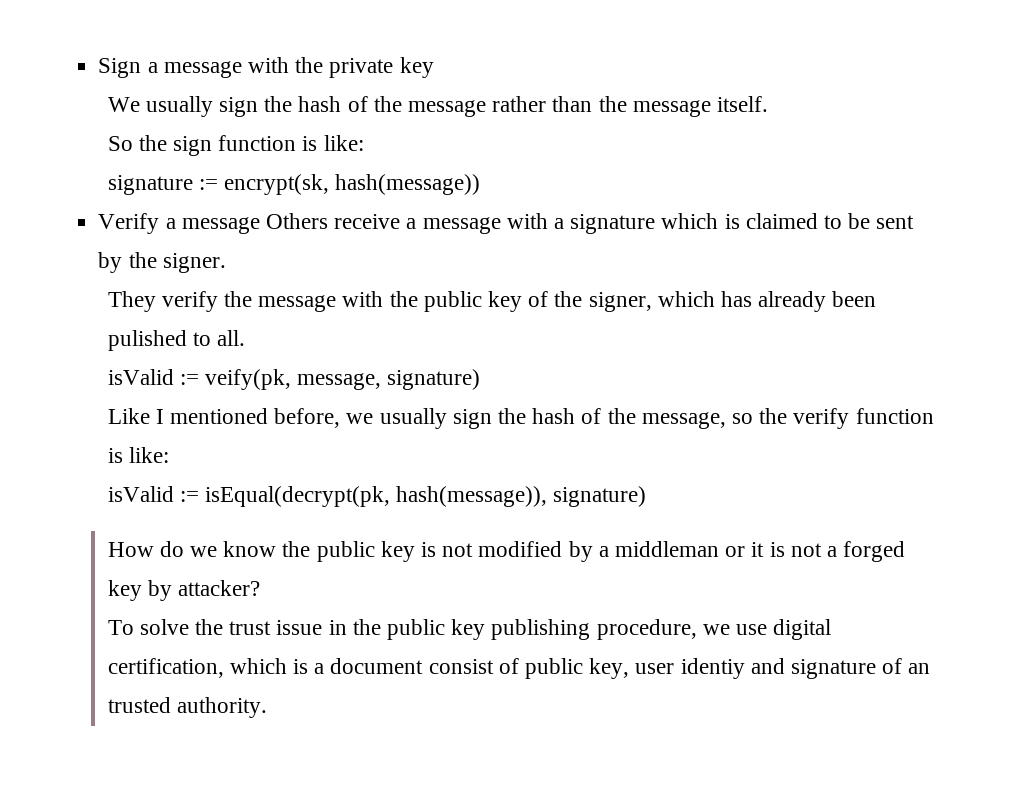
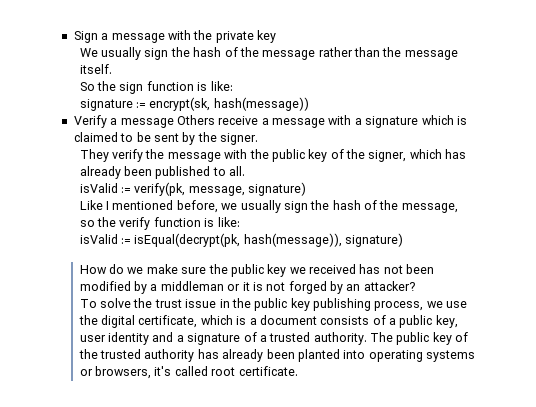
[107,330,187,351] pulished -> [155,166,211,179] published
[204,369,291,390] veify(pk, -> [134,182,186,196] verify(pk,
[223,541,474,562] know the public key is not -> [146,264,435,277] make sure the public key we received has not been
[827,541,906,562] [107,580,172,601] a forged key by -> [288,281,361,294] forged by an
[596,619,697,640] procedure, -> [374,301,424,311] process,
[773,619,832,640] [107,658,224,678] digital certification, -> [78,315,198,328] the digital certificate,
[428,658,785,679] consist of public key, user identiy and -> [320,315,458,328] [79,332,184,345] consists of a public key, user identity and a
[908,663,931,674] an -> [259,335,267,342] a
(267, 707) none -> [370,332,469,345] [78,349,476,362] [79,366,298,379] The public key of the trusted authority has already been planted into operating systems or browsers, it's called root certificate.

